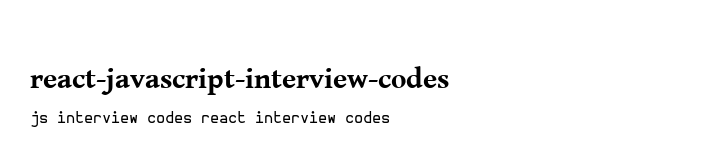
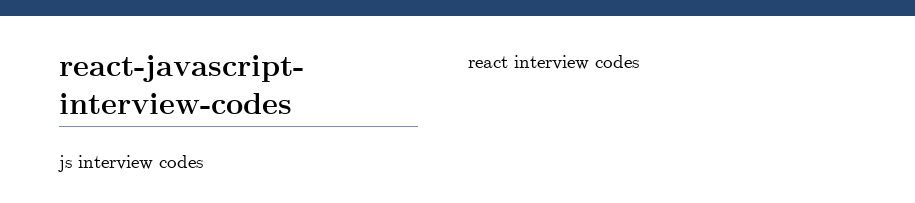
(192, 117) none -> (203, 161) //

